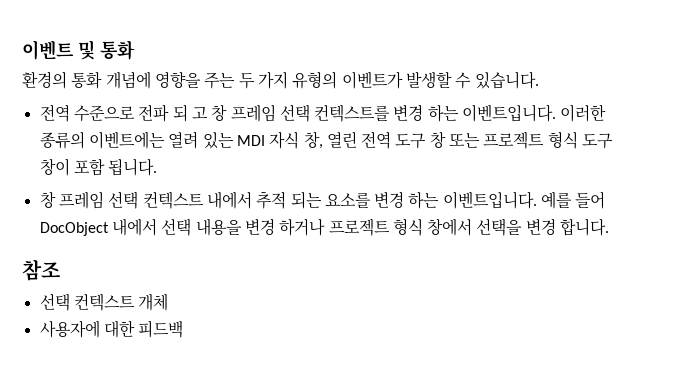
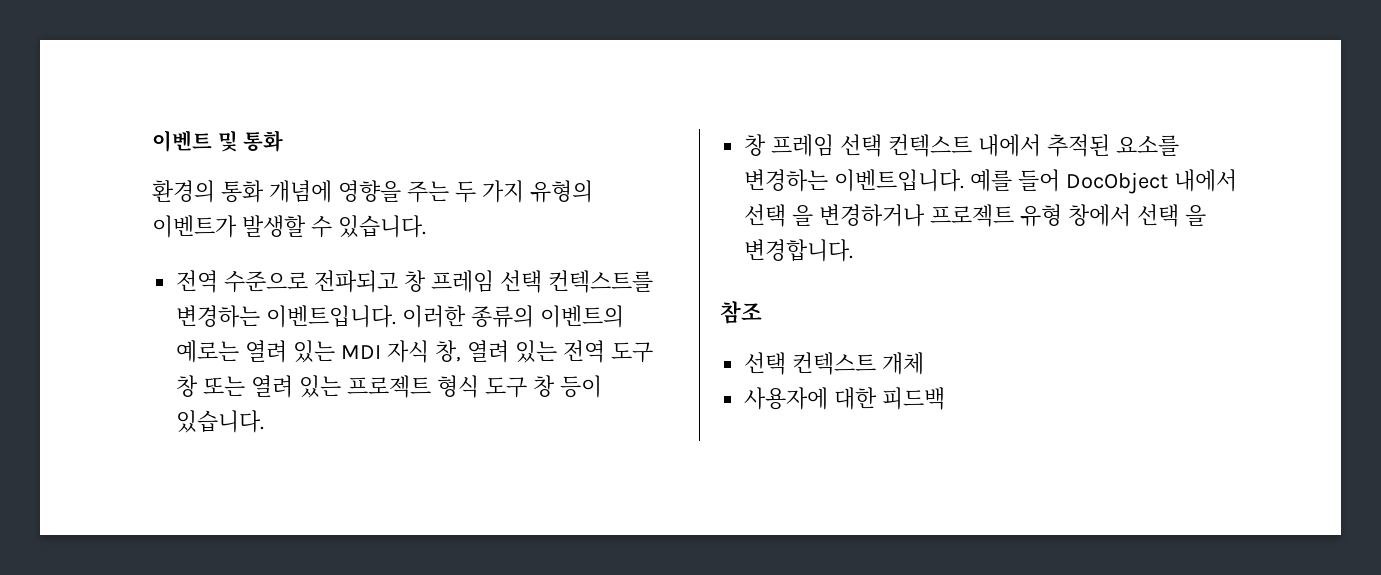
[138,104,208,122] 전파 되 고 -> [314,270,399,293] 전파되고
[393,104,459,122] 변경 하는 -> [176,305,261,328] 변경하는
[88,131,165,149] 이벤트에는 -> [539,305,624,328] [176,340,240,363] 이벤트의 예로는
[326,131,357,148] 열린 -> [466,340,557,363] 열려 있는
(481, 140) none -> [251,375,342,398] 열려 있는
[39,158,158,176] 창이 포함 됩니다. -> [532,375,602,398] [176,410,265,433] 창 등이 있습니다.
[256,191,440,209] 추적 되는 요소를 변경 하는 -> [1046,134,1179,157] [744,169,829,192] 추적된 요소를 변경하는
[195,218,610,236] 내용을 변경 하거나 프로젝트 형식 창에서 선택을 변경 합니다. -> [792,204,1206,227] [744,239,854,262] 을 변경하거나 프로젝트 유형 창에서 선택 을 변경합니다.

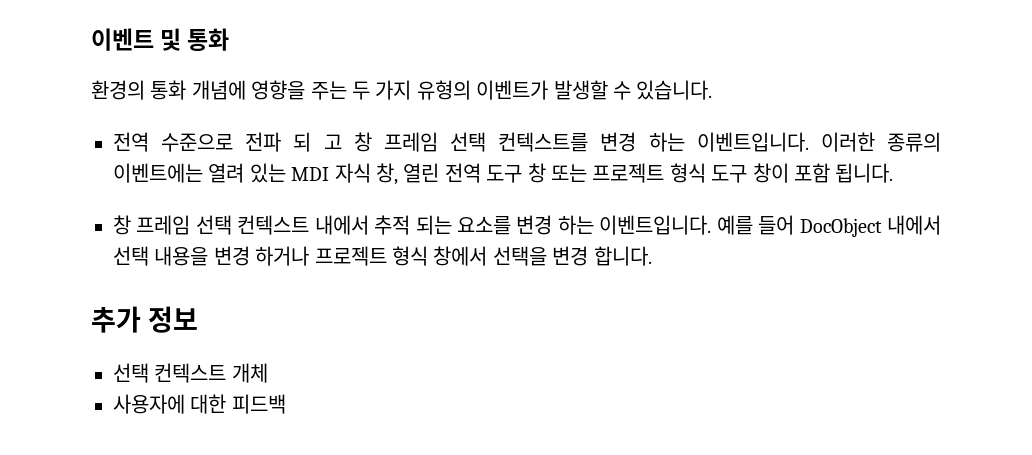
[314,270,399,293] 전파되고 -> [245,132,342,152] 전파 되 고
[176,305,261,328] 변경하는 -> [600,132,685,152] 변경 하는
[539,305,624,328] [176,340,240,363] 이벤트의 예로는 -> [113,163,203,183] 이벤트에는
[466,340,557,363] 열려 있는 -> [403,163,440,183] 열린
[251,375,342,398] 열려 있는 -> (587, 173) none
[532,375,602,398] [176,410,265,433] 창 등이 있습니다. -> [752,163,894,183] 창이 포함 됩니다.
[1046,134,1179,157] [744,169,829,192] 추적된 요소를 변경하는 -> [374,215,594,235] 추적 되는 요소를 변경 하는
[792,204,1206,227] [744,239,854,262] [720,301,762,324] 을 변경하거나 프로젝트 유형 창에서 선택 을 변경합니다. // 참조 -> [154,246,652,266] [91,306,199,333] 내용을 변경 하거나 프로젝트 형식 창에서 선택을 변경 합니다. // 추가 정보

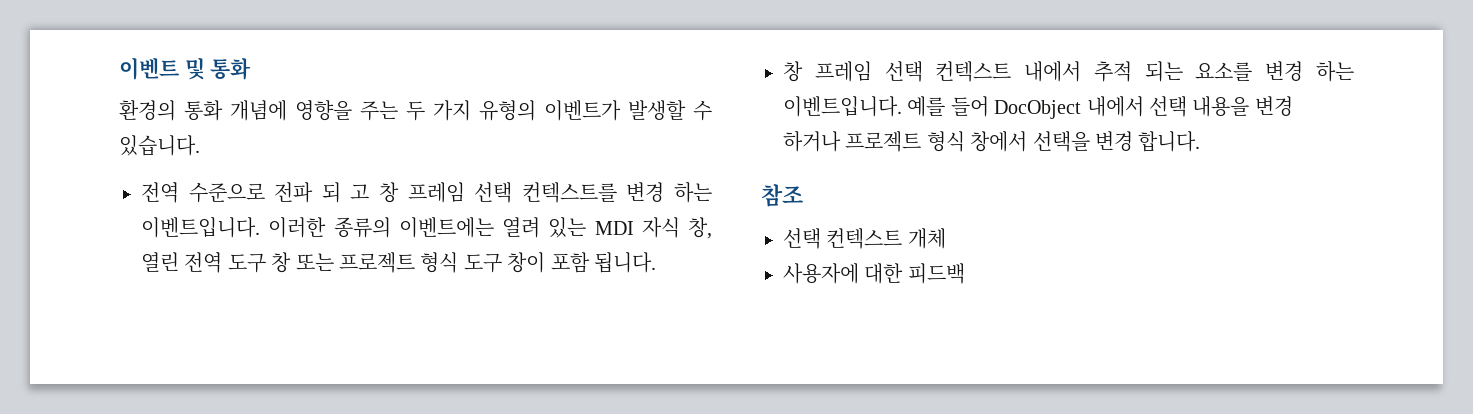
[91,306,199,333] 추가 정보 -> [761,184,803,207] 참조

